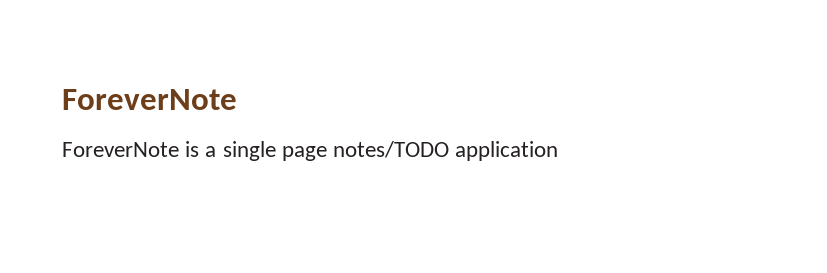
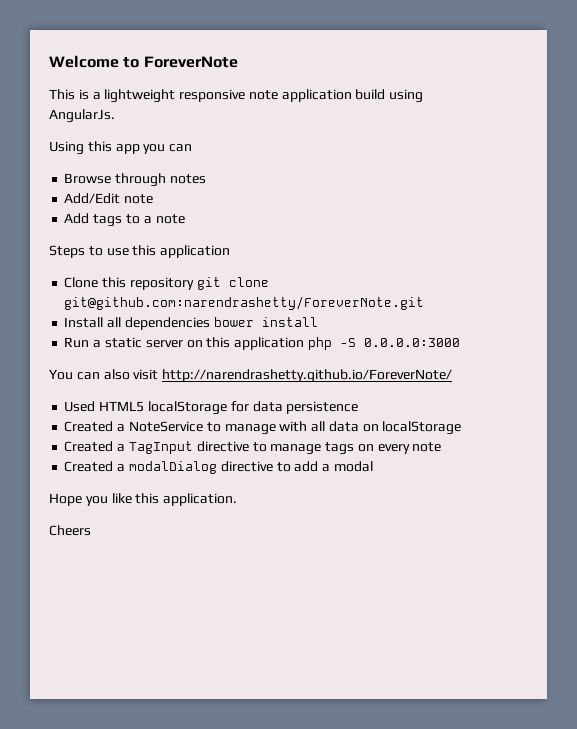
(62, 99) none -> [49,55,140,68] Welcome to
[62,142,179,157] ForeverNote -> [49,89,75,100] This
[222,141,559,161] single page notes/TODO application -> [104,89,424,103] [49,109,115,123] [49,141,193,155] [64,173,206,187] [64,193,154,204] [64,213,185,227] [49,245,231,258] [64,277,269,290] [64,296,425,310] [64,317,318,330] [64,337,460,350] [49,369,453,383] [64,401,359,415] [64,421,462,435] [64,441,442,455] [64,461,373,474] [49,493,238,506] [49,525,91,536] lightweight responsive note application build using AngularJs. // Using this app you can // Browse through notes // Add/Edit note // Add tags to a note // Steps to use this application // Clone this repository git clone git@github.com:narendrashetty/ForeverNote.git // Install all dependencies bower install // Run a static server on this application php -S 0.0.0.0:3000 // You can also visit http://narendrashetty.github.io/ForeverNote/ // Used HTML5 localStorage for data persistence // Created a NoteService to manage with all data on localStorage // Created a TagInput directive to manage tags on every note // Created a modalDialog directive to add a modal // Hope you like this application. // Cheers

